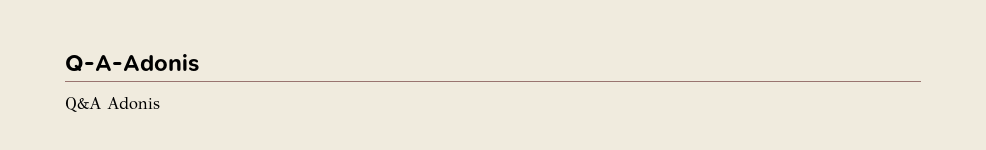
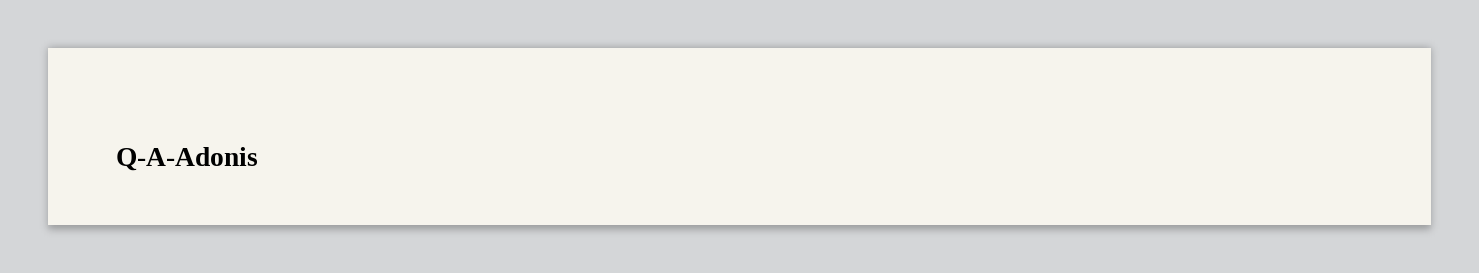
[65,97,160,112] // Q&A Adonis -> (258, 159) none

